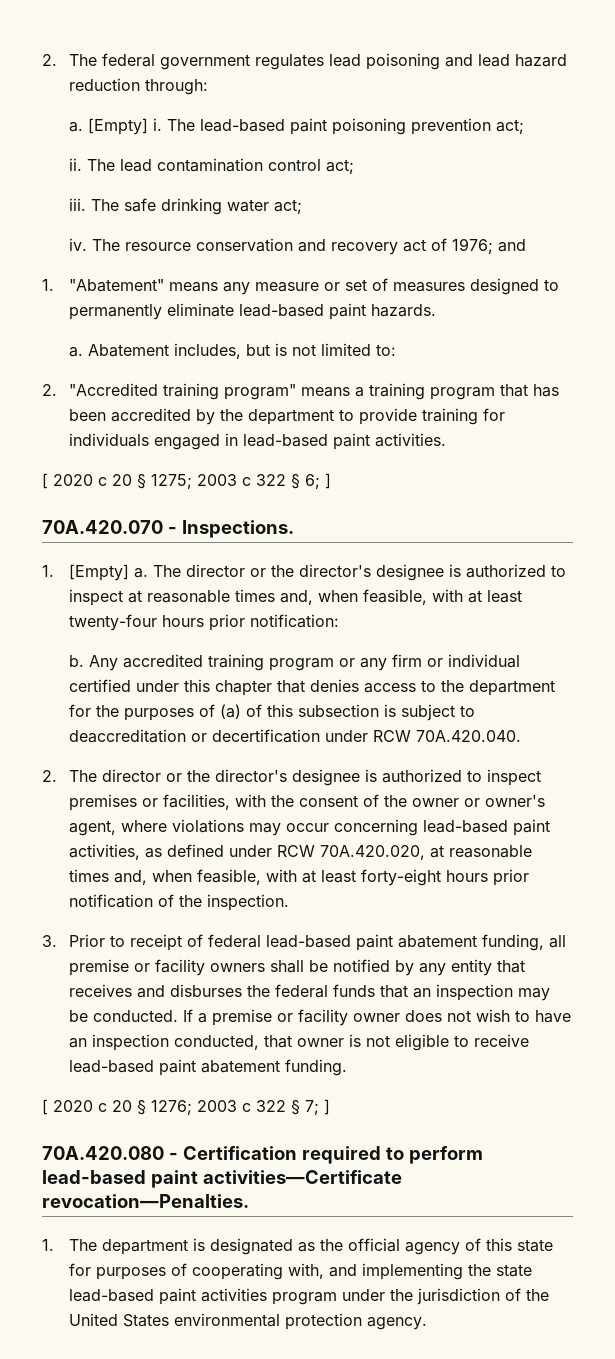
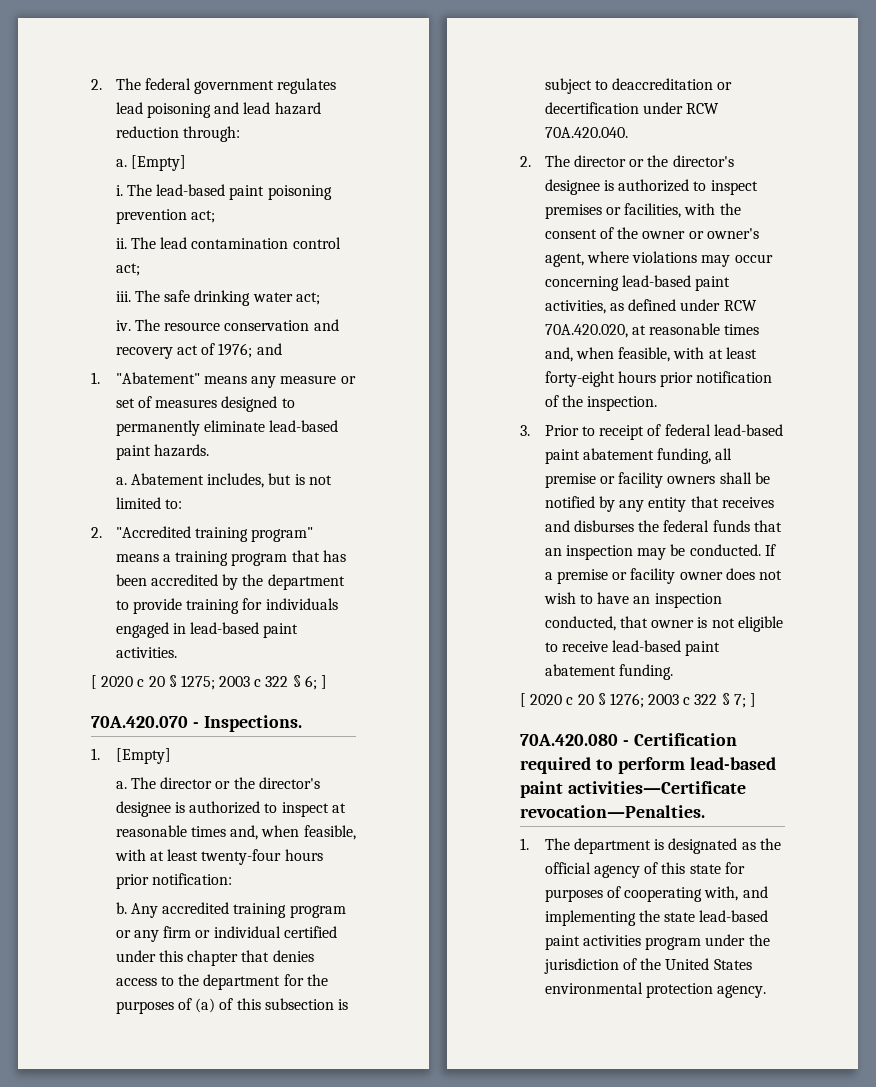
(148, 126) none -> (187, 163) //
(129, 572) none -> (171, 756) //

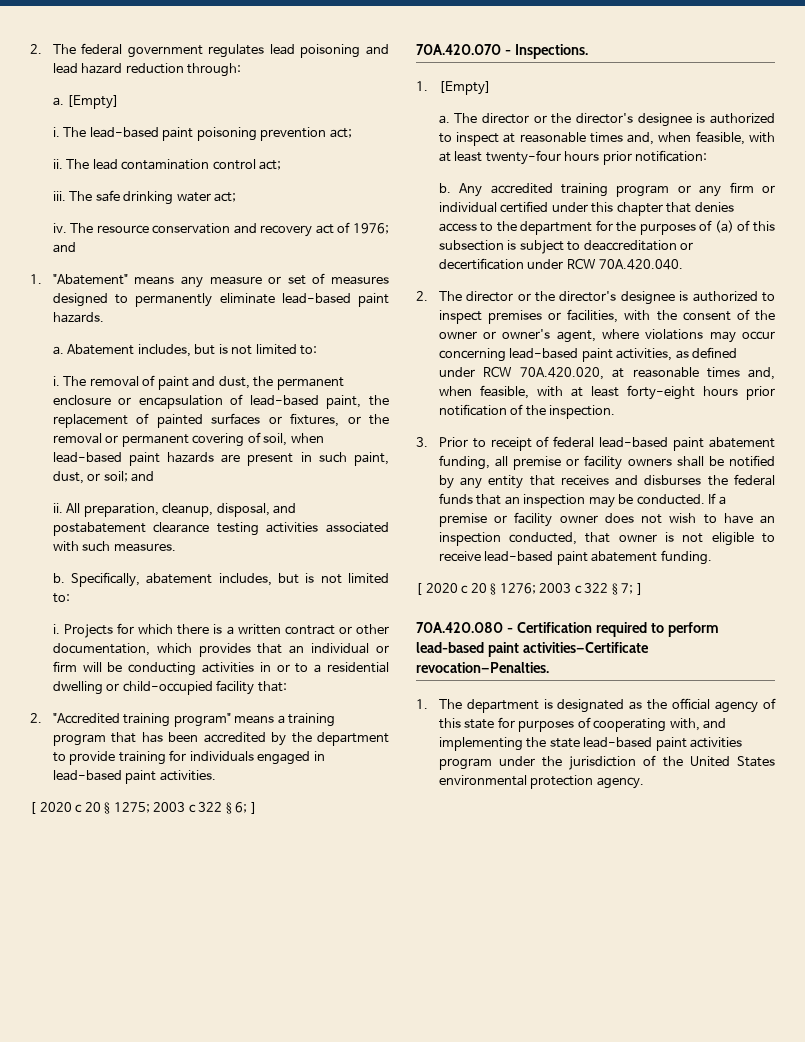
(183, 504) none -> [52,375,344,390] [52,394,389,409] [52,413,390,428] [52,432,324,447] [52,452,389,466] [52,471,155,484] [52,503,297,517] [52,522,389,536] [52,541,176,552] [52,572,389,587] [52,593,70,603] [52,623,390,638] [52,643,390,657] [52,661,389,676] [52,680,287,695] // i. The removal of paint and dust, the permanent enclosure or encapsulation of lead-based paint, the replacement of painted surfaces or fixtures, or the removal or permanent covering of soil, when lead-based paint hazards are present in such paint, dust, or soil; and // ii. All preparation, cleanup, disposal, and postabatement clearance testing activities associated with such measures. // b. Specifically, abatement includes, but is not limited to: // i. Projects for which there is a written contract or other documentation, which provides that an individual or firm will be conducting activities in or to a residential dwelling or child-occupied facility that:

